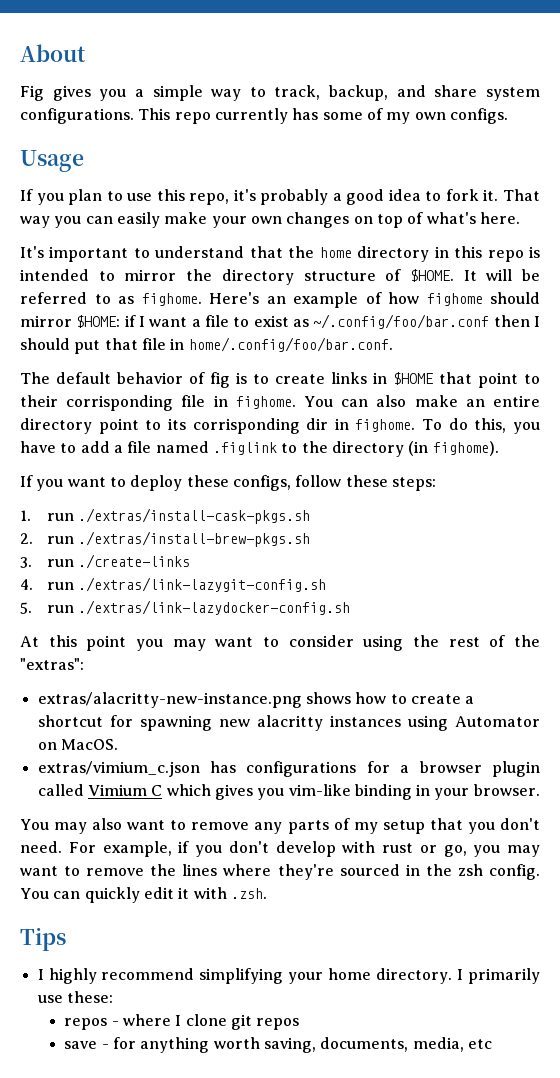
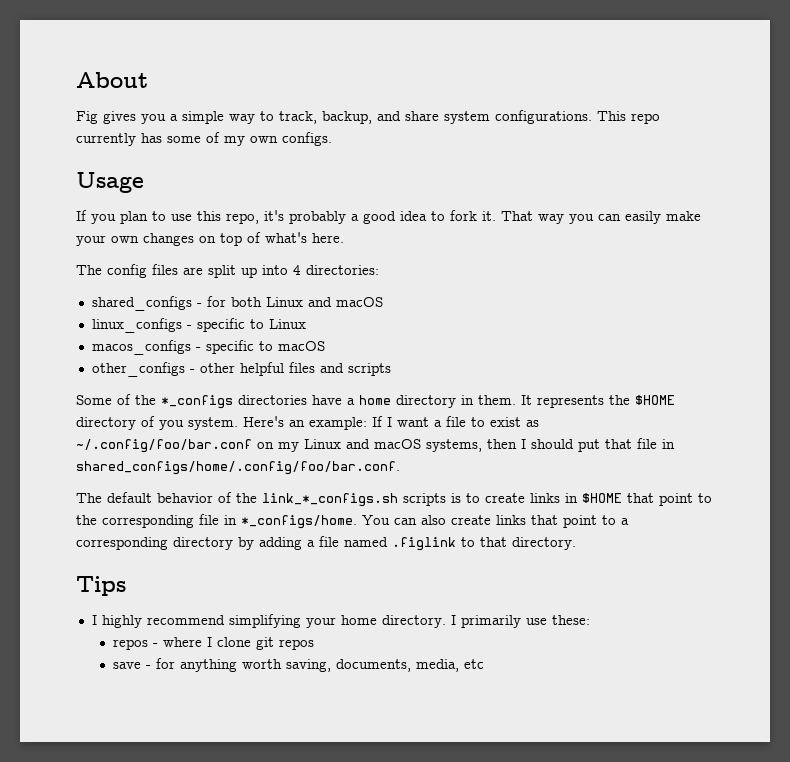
[20,246,540,262] [20,269,540,285] [20,292,540,308] [20,315,136,328] It's important to understand that the home directory in this repo is intended to mirror the directory structure of $HOME. It will be referred to as fighome. Here's an example of how fighome should mirror $HOME: if -> [76,264,379,278] [91,296,383,311] [91,318,306,333] [91,340,325,355] [91,362,391,377] [76,394,675,409] [76,416,383,430] The config files are split up into 4 directories: // shared_configs - for both Linux and macOS // linux_configs - specific to Linux // macos_configs - specific to macOS // other_configs - other helpful files and scripts // Some of the *_configs directories have a home directory in them. It represents the $HOME directory of you system. Here's an example: If
(490, 321) none -> [257,439,482,452] on my Linux and macOS systems,
[188,337,393,352] home/.config/foo/bar.conf. -> [76,461,400,475] shared_configs/home/.config/foo/bar.conf.
[210,372,230,388] fig -> [236,493,446,507] the link_*_configs.sh scripts
[20,395,296,411] their corrisponding file in fighome. -> [76,514,357,529] the corresponding file in *_configs/home.
[414,395,541,407] [20,418,541,434] [20,441,110,453] make an entire directory point to its corrisponding dir in fighome. To do this, you have to add -> [451,515,629,528] [76,537,302,550] create links that point to a corresponding directory by adding
[301,441,499,457] [20,475,436,491] [20,508,311,524] [20,531,311,547] [20,554,191,569] [20,577,327,592] [20,600,351,615] [20,635,541,651] [20,658,84,670] [37,692,475,708] [37,715,540,731] [37,739,118,750] [37,761,540,777] [37,784,540,800] [20,818,540,834] [20,841,540,857] [20,864,540,880] [20,887,267,903] the directory (in fighome). // If you want to deploy these configs, follow these steps: // 1. run ./extras/install-cask-pkgs.sh // 2. run ./extras/install-brew-pkgs.sh // 3. run ./create-links // 4. run ./extras/link-lazygit-config.sh // 5. run ./extras/link-lazydocker-config.sh // At this point you may want to consider using the rest of the "extras": // extras/alacritty-new-instance.png shows how to create a shortcut for spawning new alacritty instances using Automator on MacOS. // extras/vimium_c.json has configurations for a browser plugin called Vimium C which gives you vim-like binding in your browser. // You may also want to remove any parts of my setup that you don't need. For example, if you don't develop with rust or go, you may want to remove the lines where they're sourced in the zsh config. You can quickly edit it with .zsh. -> [480,537,576,550] that directory.

